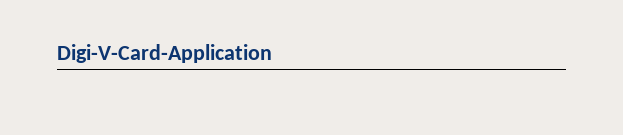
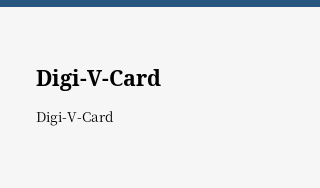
[57,44,272,63] Digi-V-Card-Application -> [36,69,161,91] [36,111,114,126] Digi-V-Card // Digi-V-Card

